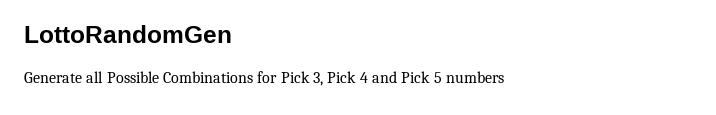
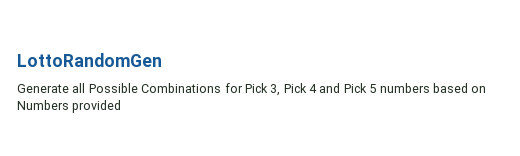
(504, 77) none -> [432,83,487,93] [17,100,122,113] based on Numbers provided

